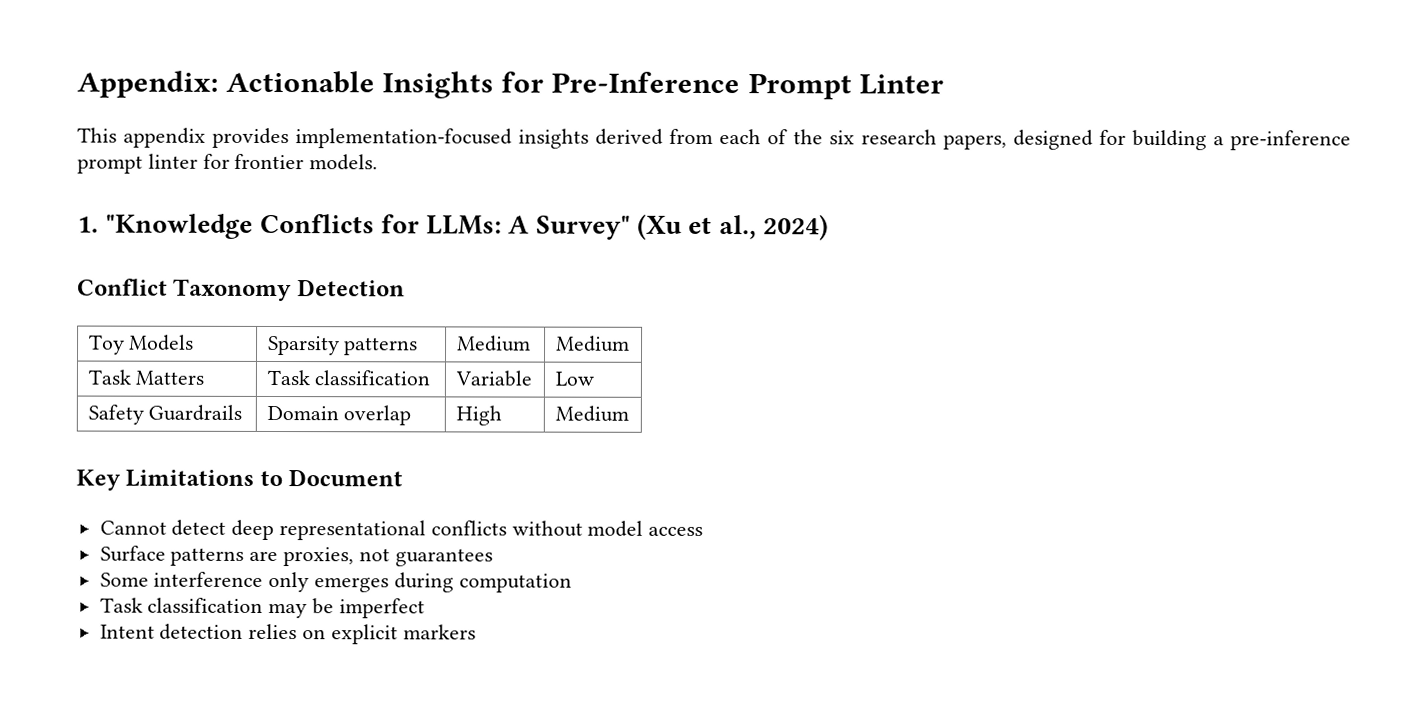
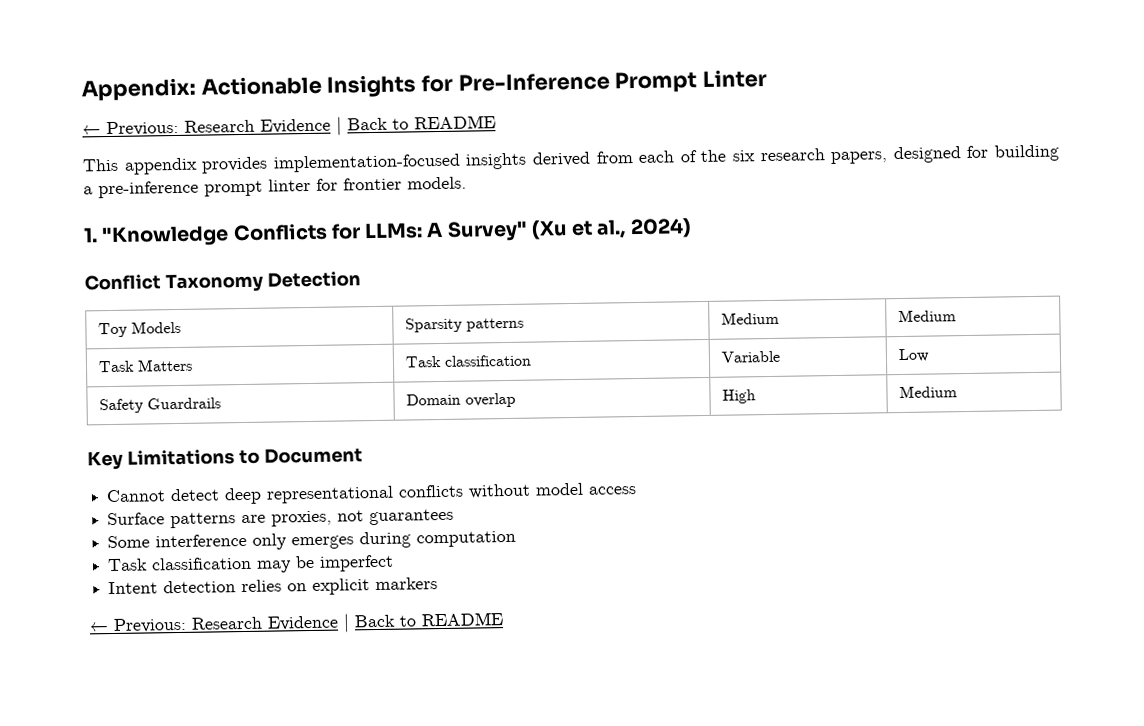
(944, 84) none -> [82,115,496,137] // ← Previous: Research Evidence | Back to README
(476, 632) none -> [89,612,503,633] // ← Previous: Research Evidence | Back to README

